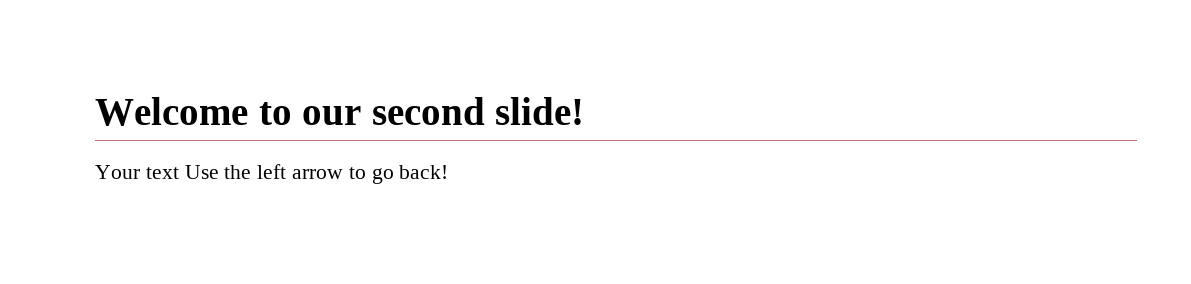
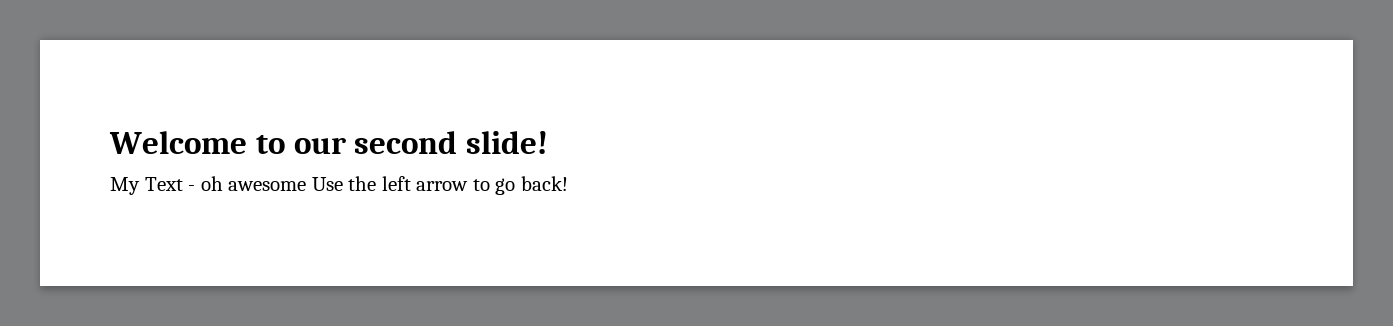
[95,165,179,179] Your text -> [110,176,307,195] My Text - oh awesome

